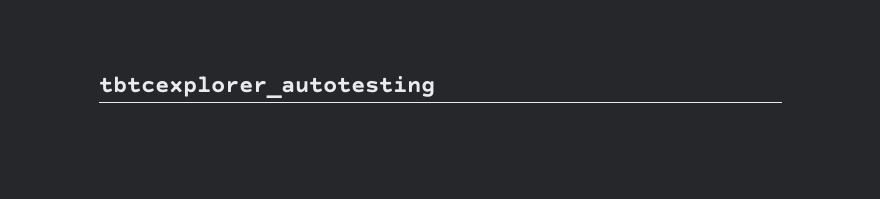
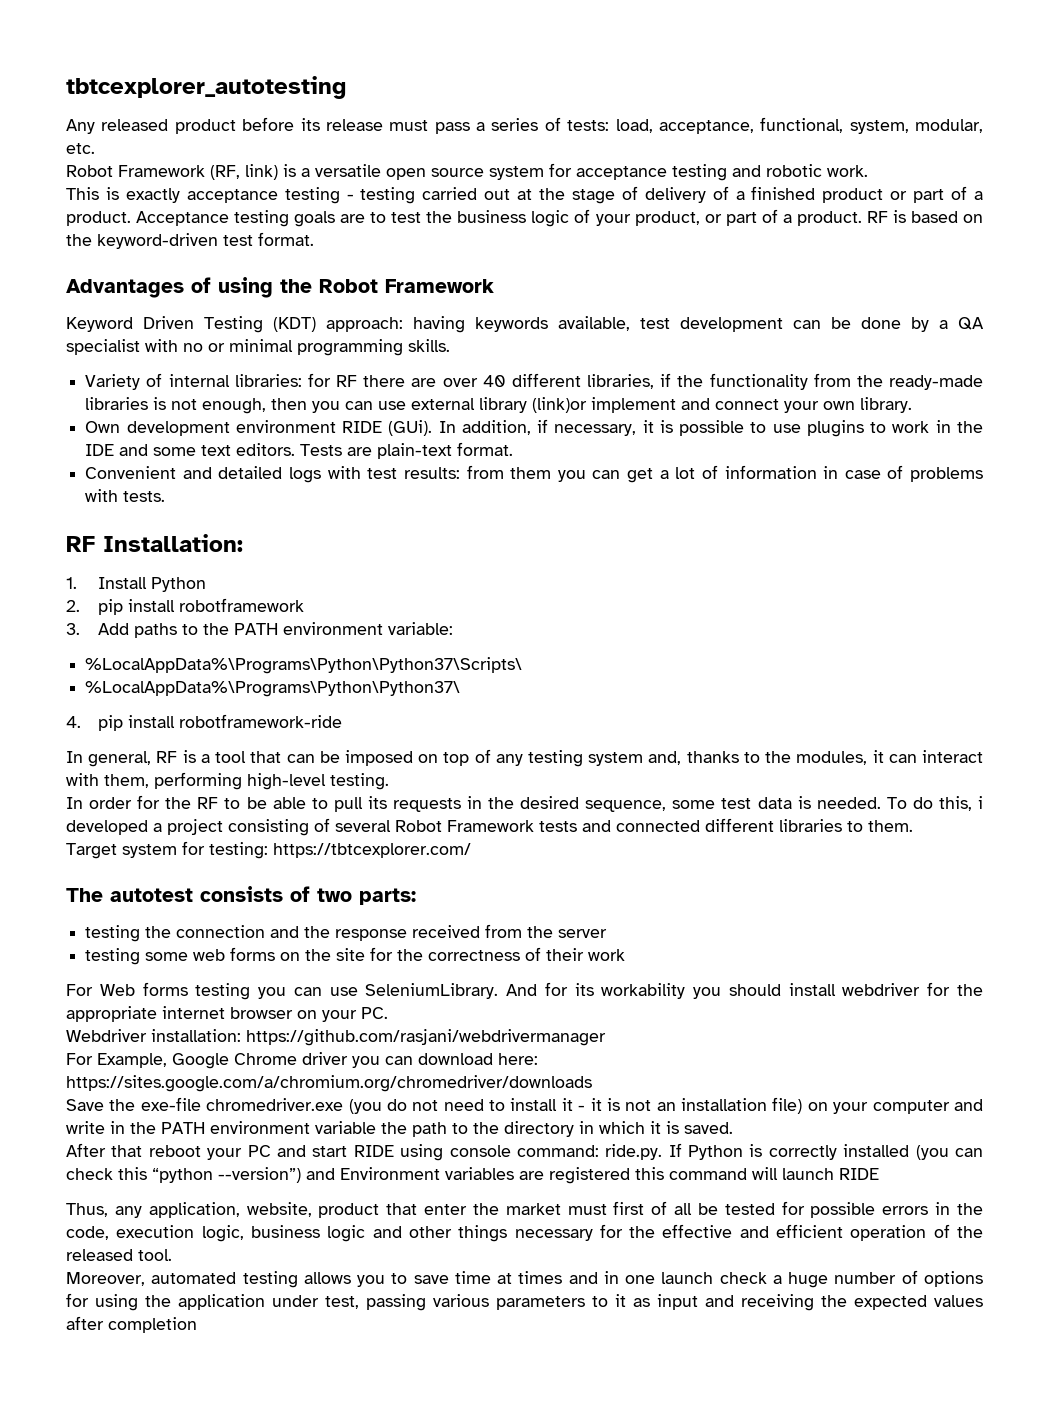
(435, 87) none -> [66,117,983,134] [66,143,95,154] [66,163,868,181] [66,186,984,204] [66,209,983,227] [66,232,314,249] [66,277,494,298] [66,316,984,333] [66,339,450,356] [85,373,983,390] [85,397,913,414] [85,419,984,437] [85,442,514,459] [85,465,983,483] [85,489,166,502] [66,534,243,552] [66,577,207,592] [66,598,305,615] [66,622,454,638] [85,657,523,674] [85,681,461,697] [66,714,343,731] [66,749,984,767] [66,772,389,790] [66,795,984,812] [66,818,913,836] [66,841,471,859] [66,886,416,905] [85,924,608,942] [85,947,626,965] [66,982,983,1000] [66,1006,388,1022] [66,1029,606,1046] [66,1052,538,1069] [66,1075,592,1092] [66,1097,984,1114] [66,1121,733,1137] [66,1143,984,1161] [66,1167,879,1184] [66,1201,984,1218] [66,1224,983,1242] [66,1249,172,1261] [66,1270,984,1288] [66,1293,983,1311] [66,1316,197,1333] // Any released product before its release must pass a series of tests: load, acceptance, functional, system, modular, etc. // Robot Framework (RF, link) is a versatile open source system for acceptance testing and robotic work. // This is exactly acceptance testing - testing carried out at the stage of delivery of a finished product or part of a product. Acceptance testing goals are to test the business logic of your product, or part of a product. RF is based on the keyword-driven test format. // Advantages of using the Robot Framework // Keyword Driven Testing (KDT) approach: having keywords available, test development can be done by a QA specialist with no or minimal programming skills. // Variety of internal libraries: for RF there are over 40 different libraries, if the functionality from the ready-made libraries is not enough, then you can use external library (link)or implement and connect your own library. // Own development environment RIDE (GUi). In addition, if necessary, it is possible to use plugins to work in the IDE and some text editors. Tests are plain-text format. // Convenient and detailed logs with test results: from them you can get a lot of information in case of problems with tests. // RF Installation: // 1. Install Python // 2. pip install robotframework // 3. Add paths to the PATH environment variable: // %LocalAppData%\Programs\Python\Python37\Scripts\ // %LocalAppData%\Programs\Python\Python37\ // 4. pip install robotframework-ride // In general, RF is a tool that can be imposed on top of any testing system and, thanks to the modules, it can interact with them, performing high-level testing. // In order for the RF to be able to pull its requests in the desired sequence, some test data is needed. To do this, i developed a project consisting of several Robot Framework tests and connected different libraries to them. // Target system for testing: https://tbtcexplorer.com/ // The autotest consists of two parts: // testing the connection and the response received from the server // testing some web forms on the site for the correctness of their work // For Web forms testing you can use SeleniumLibrary. And for its workability you should install webdriver for the appropriate internet browser on your PC. // Webdriver installation: https://github.com/rasjani/webdrivermanager // For Example, Google Chrome driver you can download here: https://sites.google.com/a/chromium.org/chromedriver/downloads // Save the exe-file chromedriver.exe (you do not need to install it - it is not an installation file) on your computer and write in the PATH environment variable the path to the directory in which it is saved. // After that reboot your PC and start RIDE using console command: ride.py. If Python is correctly installed (you can check this “python --version”) and Environment variables are registered this command will launch RIDE // Thus, any application, website, product that enter the market must first of all be tested for possible errors in the code, execution logic, business logic and other things necessary for the effective and efficient operation of the released tool. // Moreover, automated testing allows you to save time at times and in one launch check a huge number of options for using the application under test, passing various parameters to it as input and receiving the expected values after completion

